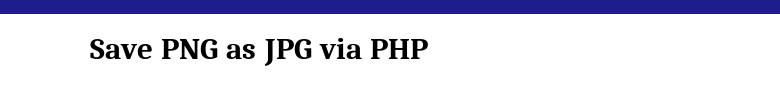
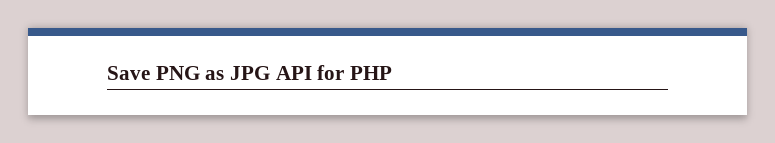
[318,38,362,59] via -> [275,65,345,80] API for

